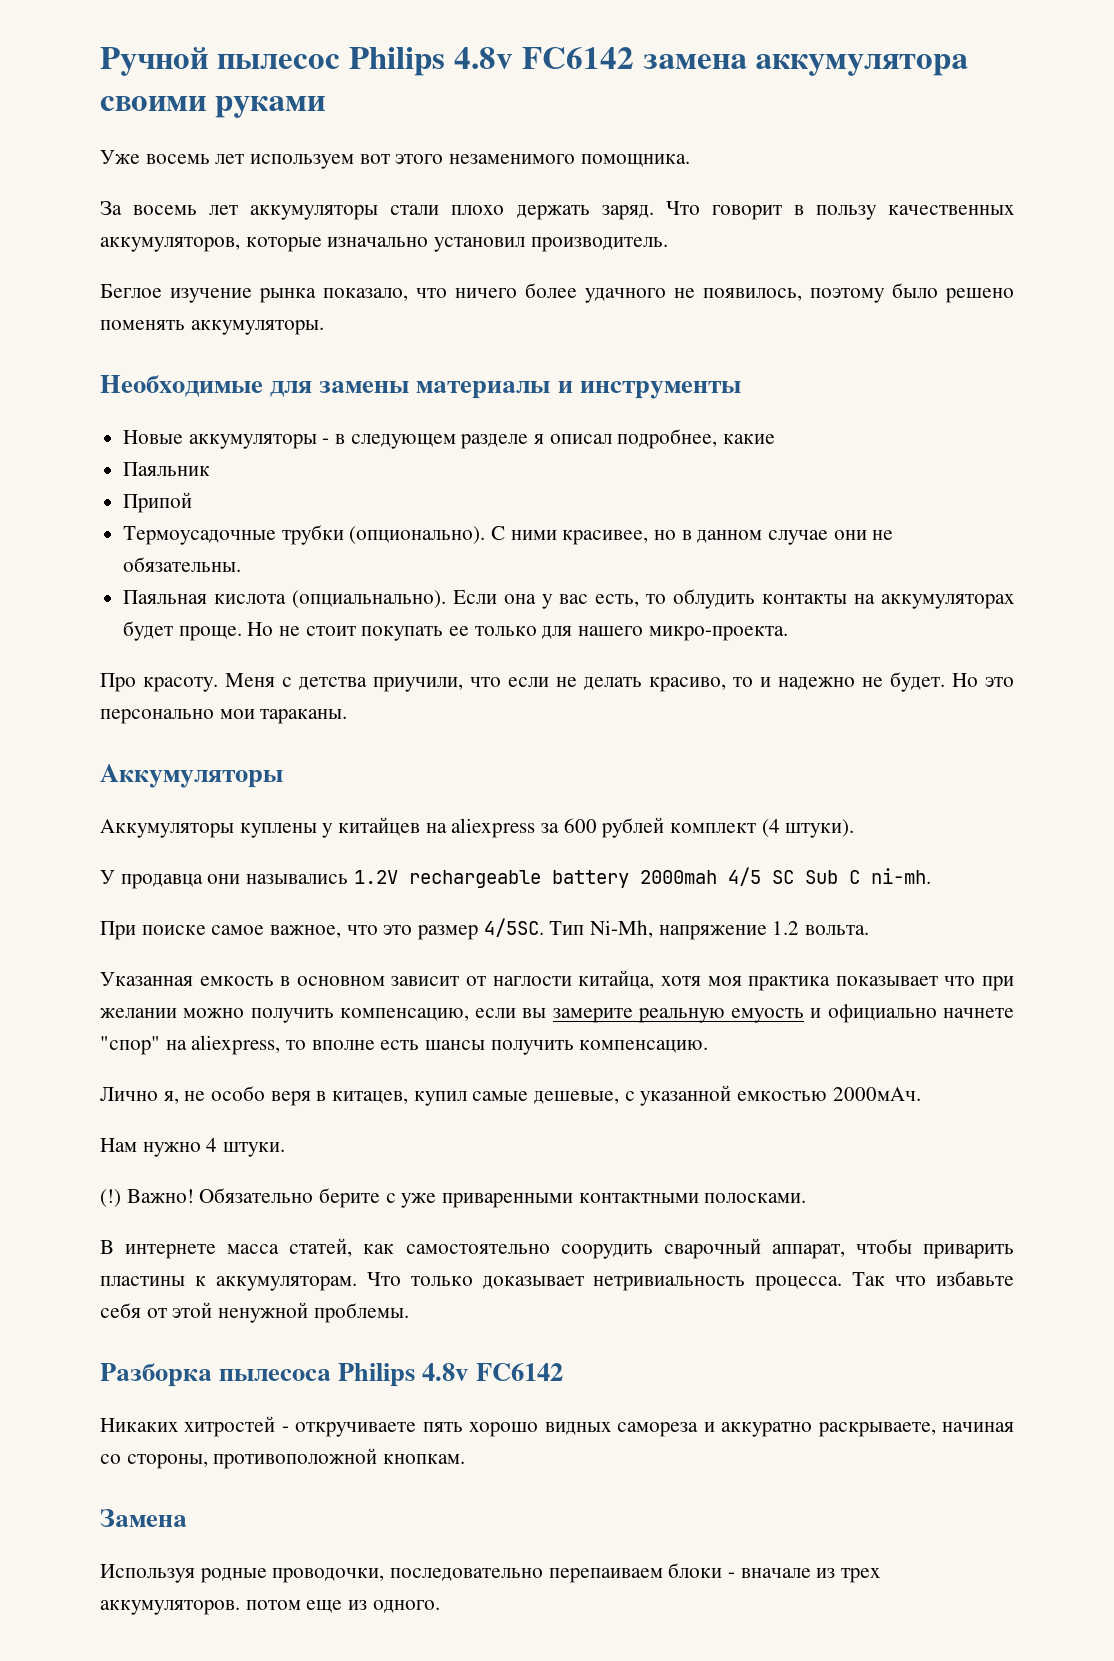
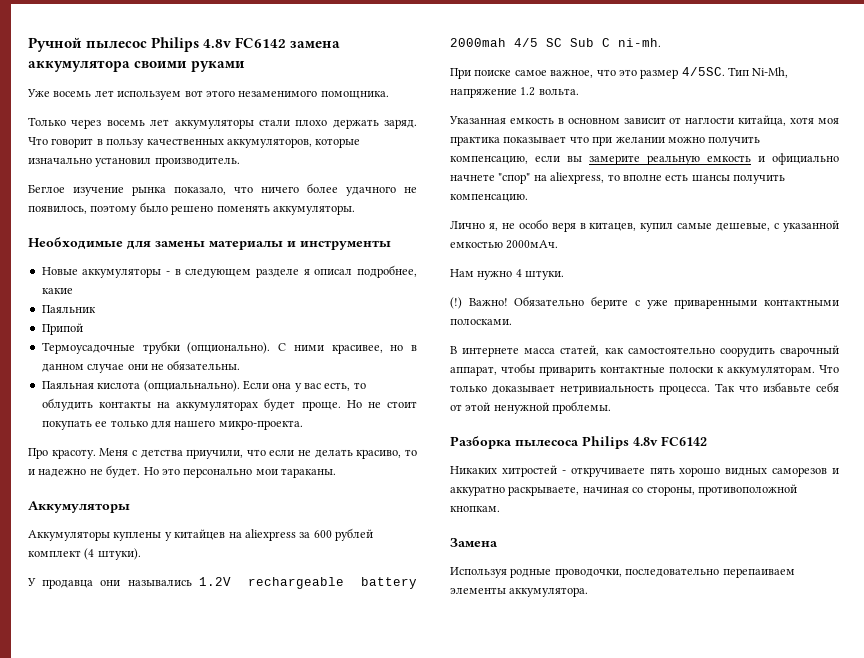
[100,201,122,215] За -> [28,117,102,129] Только через
[731,1008,805,1023] емуость -> [707,155,751,162] емкость
[100,1276,185,1286] пластины -> [600,366,713,373] контактные полоски
[617,1422,699,1437] самореза -> [772,467,828,477] саморезов
[668,1563,881,1583] [100,1600,440,1615] блоки - вначале из трех аккумуляторов. потом еще из одного. -> [450,587,589,597] элементы аккумулятора.

